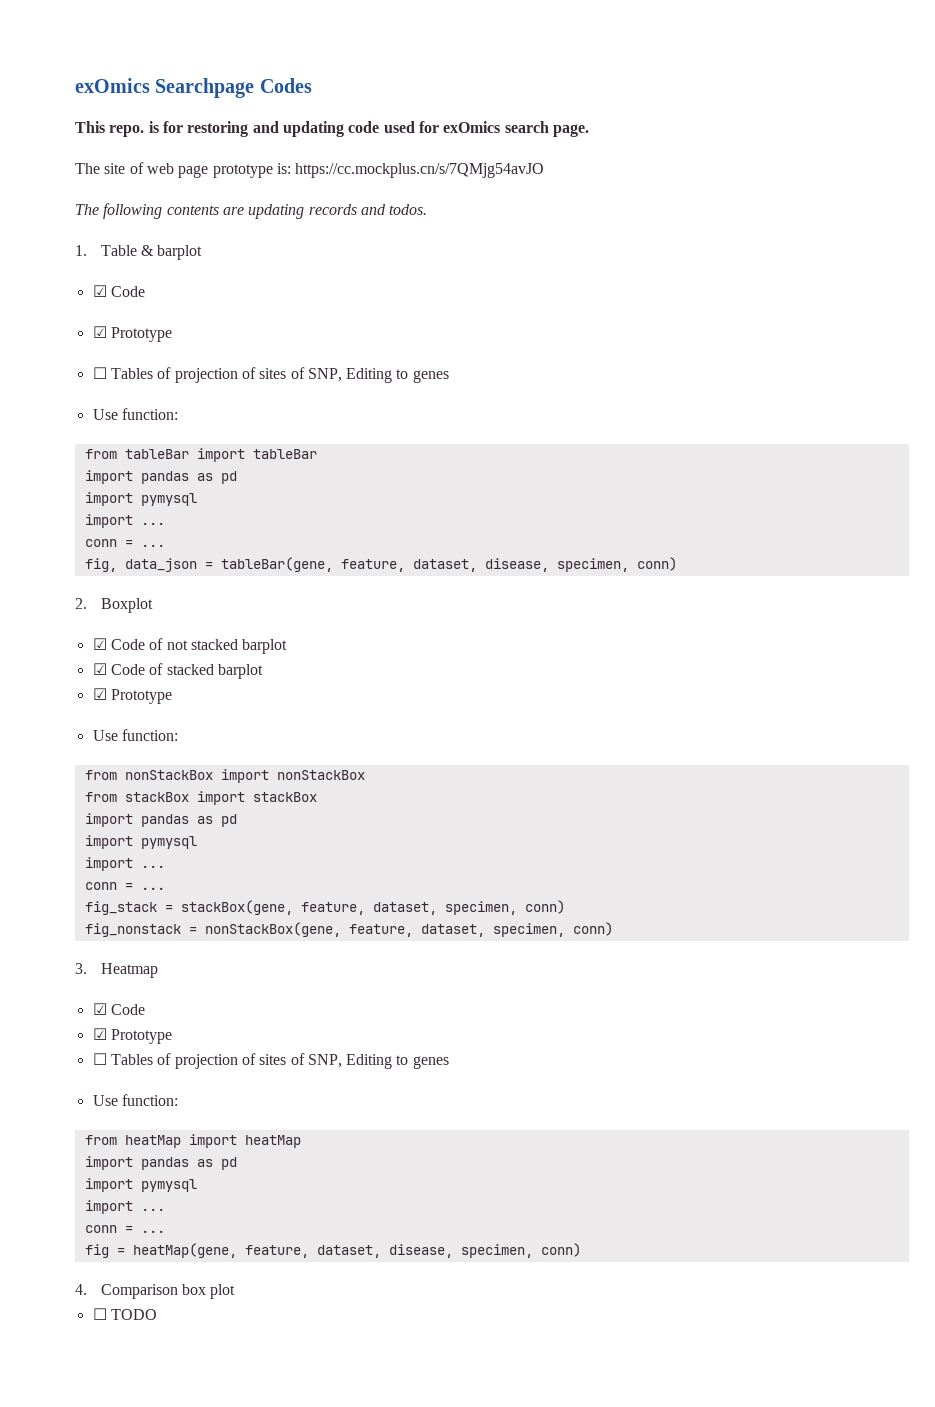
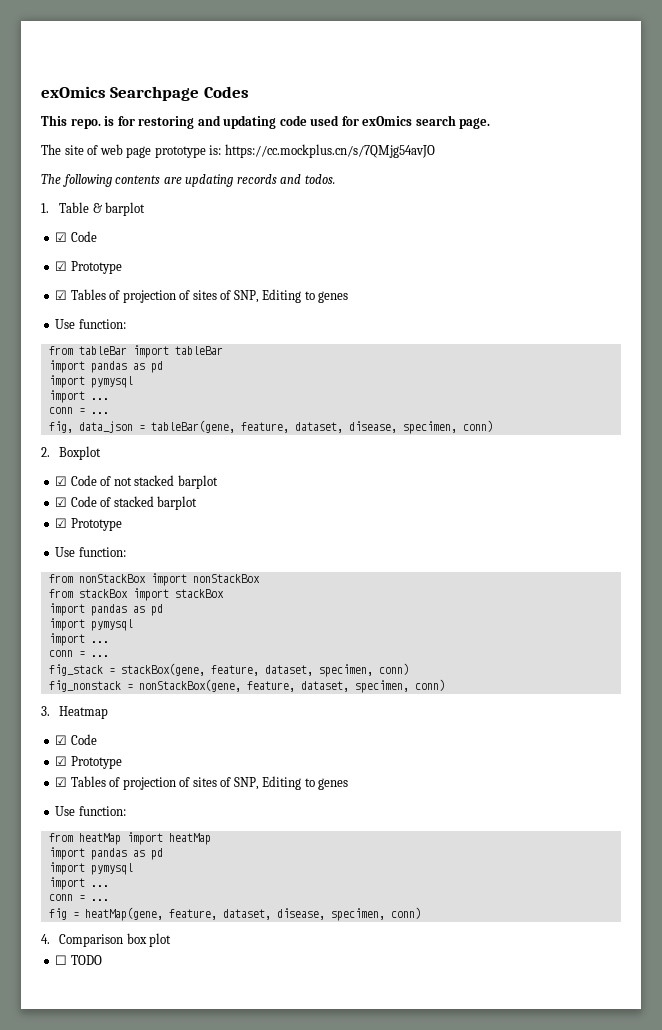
[92,367,107,379] ☐ -> [55,290,68,300] ☑
[92,1053,107,1065] ☐ -> [55,777,68,787] ☑

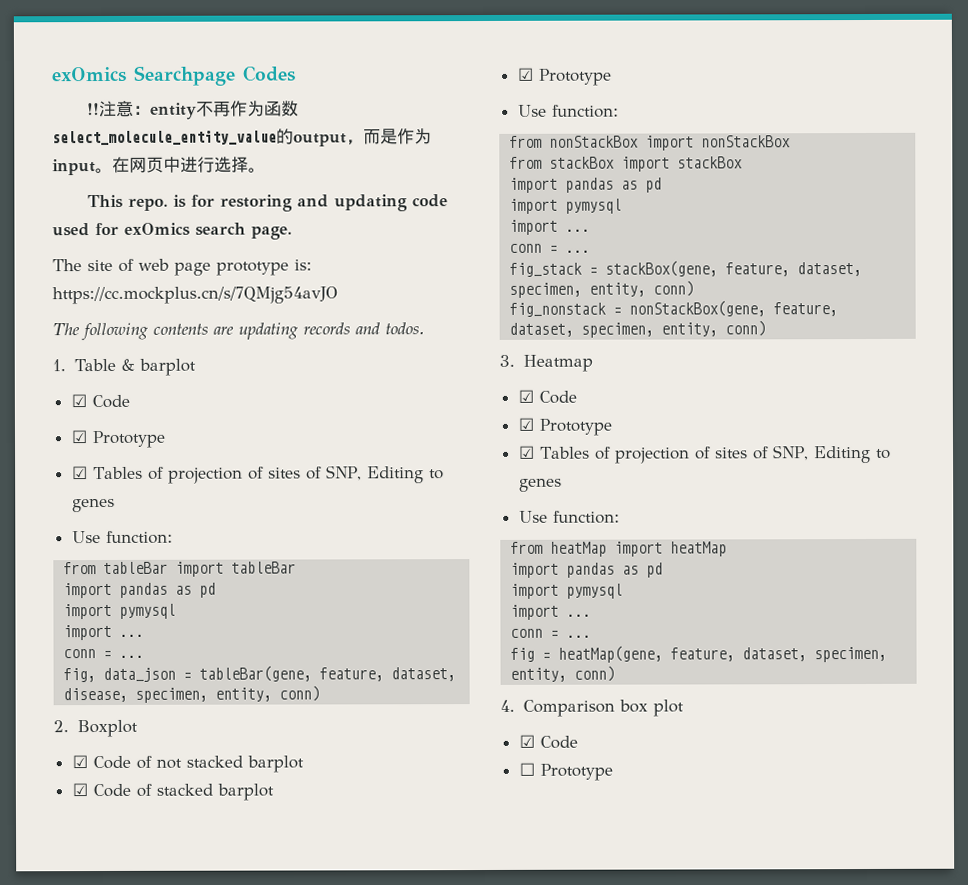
(249, 92) none -> [87,100,300,120] [52,128,432,147] [52,156,266,176] // !!注意：entity不再作为函数select_molecule_entity_value的output，而是作为input。在网页中进行选择。
(457, 427) none -> [215,687,273,702] entity,
(373, 670) none -> [589,282,647,297] entity,
(409, 686) none -> [661,322,719,337] entity,
[276,908,385,921] disease, specimen, -> [814,646,888,663] [510,667,568,682] specimen, entity,
(172, 940) none -> [518,734,578,749] // ☑ Code
[70,955,102,965] TODO -> [539,763,613,781] Prototype

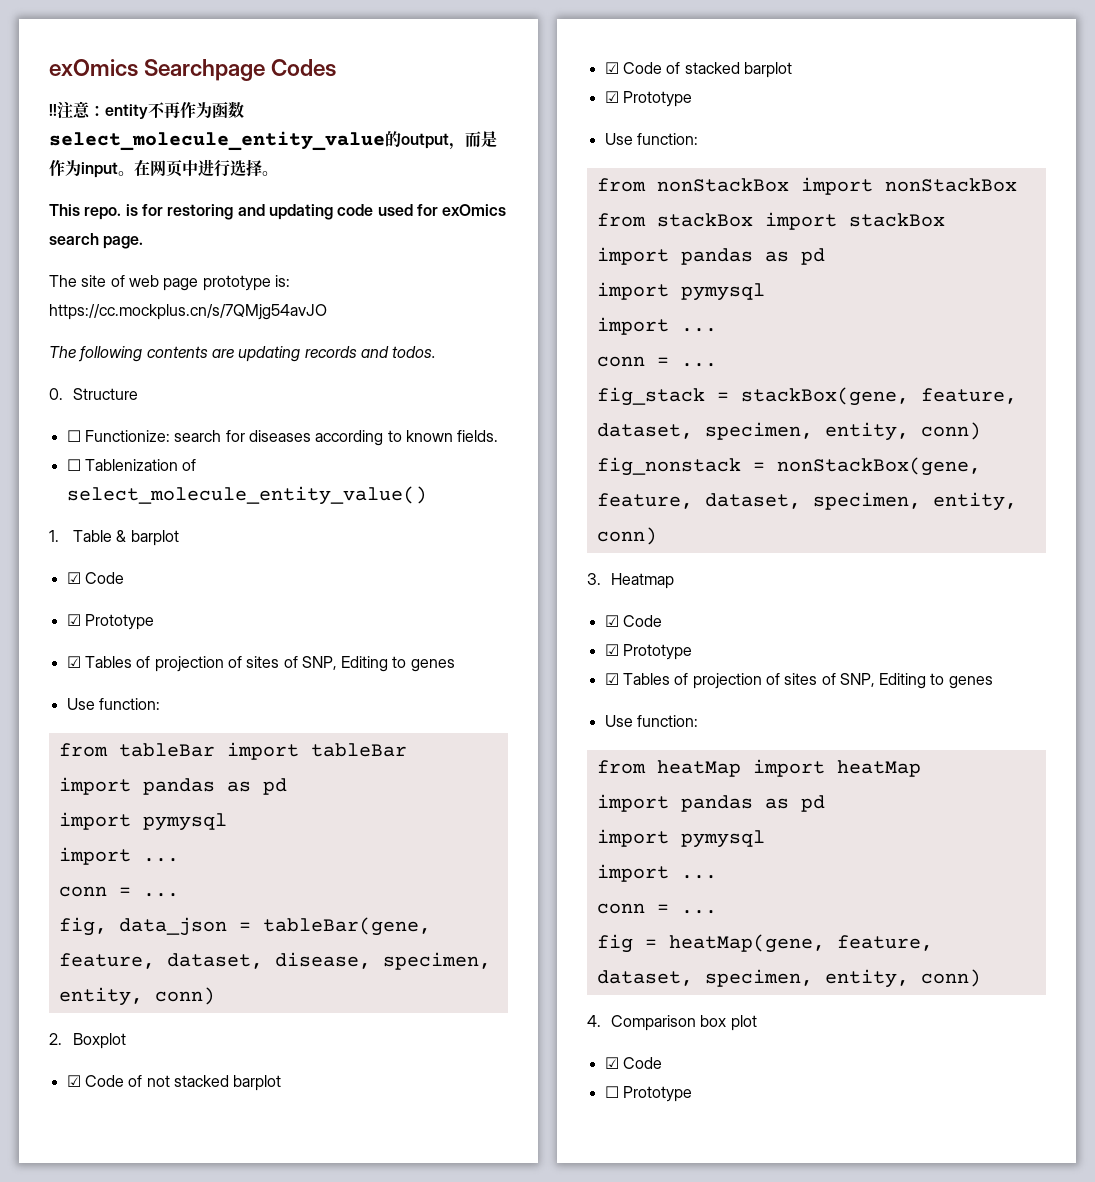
(425, 328) none -> [49,388,138,400] [66,430,499,446] [66,459,197,471] [66,486,427,505] // 0. Structure // ☐ Functionize: search for diseases according to known fields. // ☐ Tablenization of select_molecule_entity_value()

